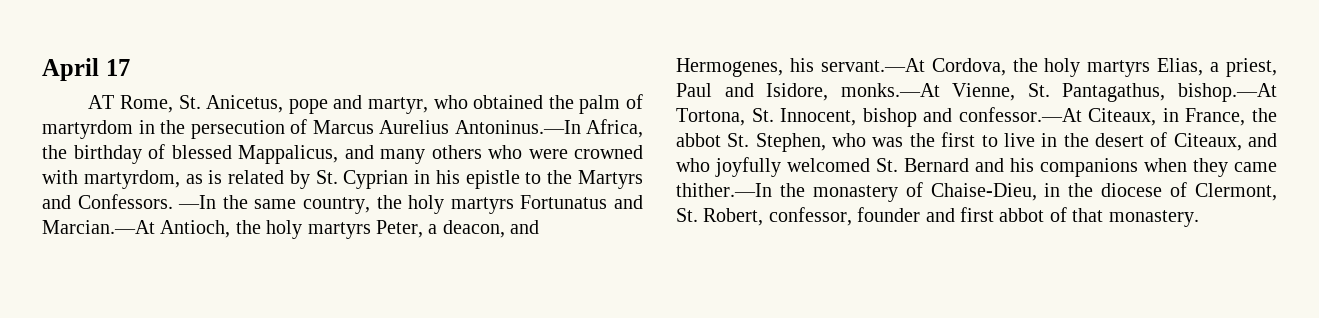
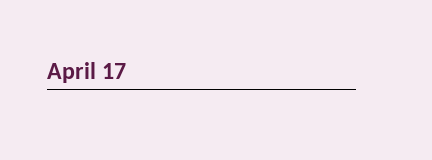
[88,94,643,114] [42,119,643,139] [42,144,643,164] [42,170,643,189] [42,194,644,214] [42,220,540,239] [676,58,1277,77] [676,83,1277,102] [676,107,1277,127] [676,132,1277,152] [676,157,1277,177] [676,182,1277,202] [676,207,1199,227] // AT Rome, St. Anicetus, pope and martyr, who obtained the palm of martyrdom in the persecution of Marcus Aurelius Antoninus.—In Africa, the birthday of blessed Mappalicus, and many others who were crowned with martyrdom, as is related by St. Cyprian in his epistle to the Martyrs and Confessors. —In the same country, the holy martyrs Fortunatus and Marcian.—At Antioch, the holy martyrs Peter, a deacon, and Hermogenes, his servant.—At Cordova, the holy martyrs Elias, a priest, Paul and Isidore, monks.—At Vienne, St. Pantagathus, bishop.—At Tortona, St. Innocent, bishop and confessor.—At Citeaux, in France, the abbot St. Stephen, who was the first to live in the desert of Citeaux, and who joyfully welcomed St. Bernard and his companions when they came thither.—In the monastery of Chaise-Dieu, in the diocese of Clermont, St. Robert, confessor, founder and first abbot of that monastery. -> (127, 71) none

